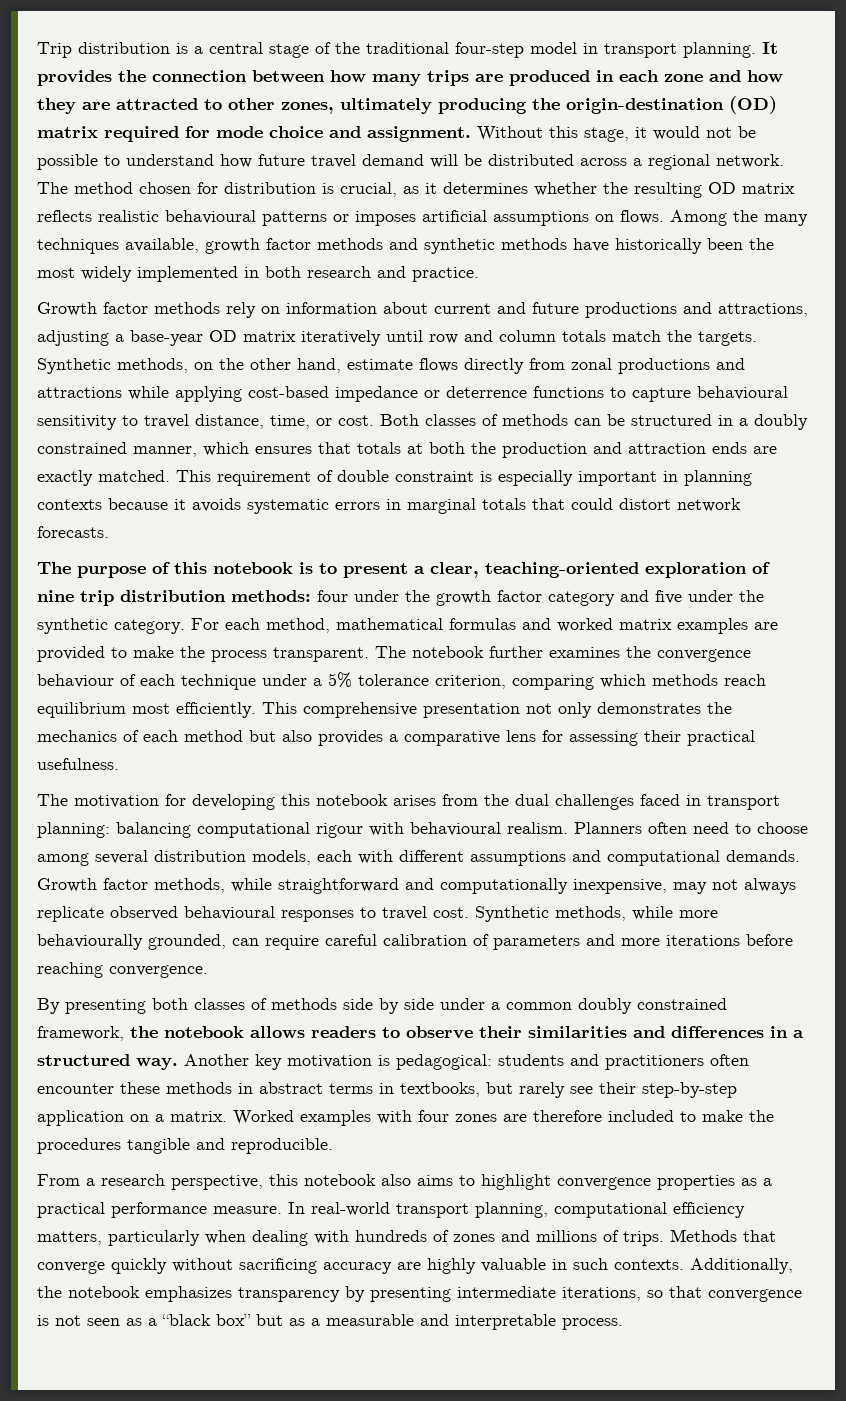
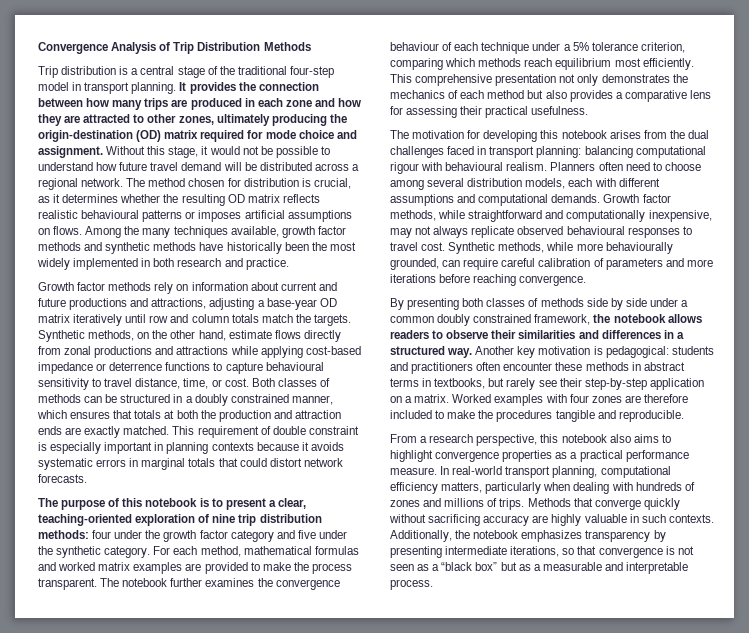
(37, 50) none -> [38,42,311,54] Convergence Analysis of Trip Distribution Methods //

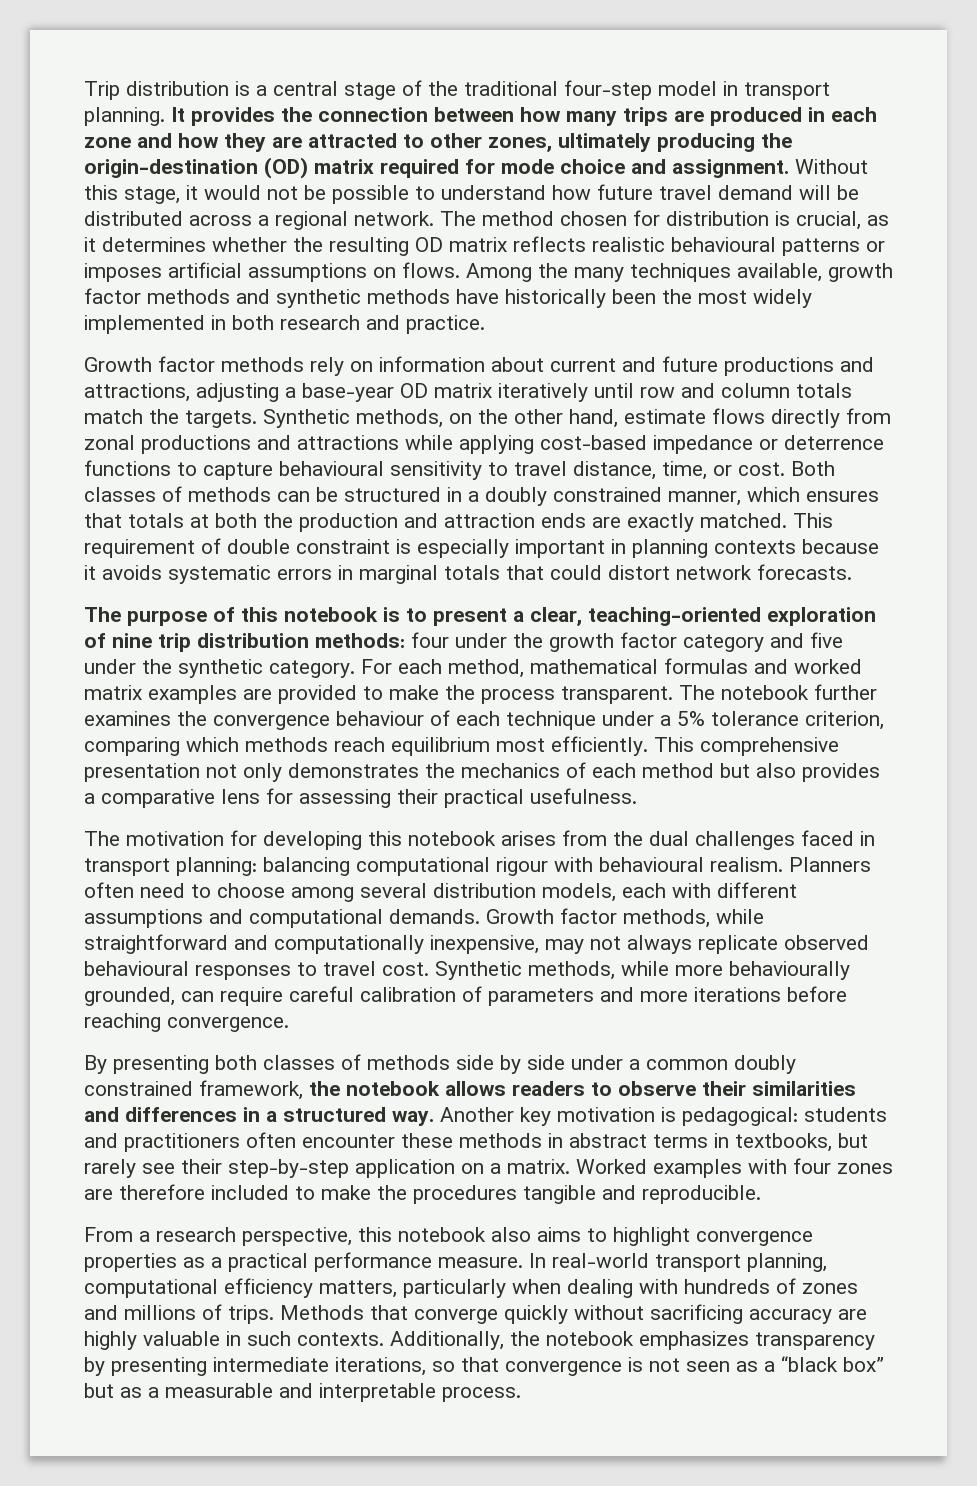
[38,42,311,54] Convergence Analysis of Trip Distribution Methods // -> (84, 90) none

